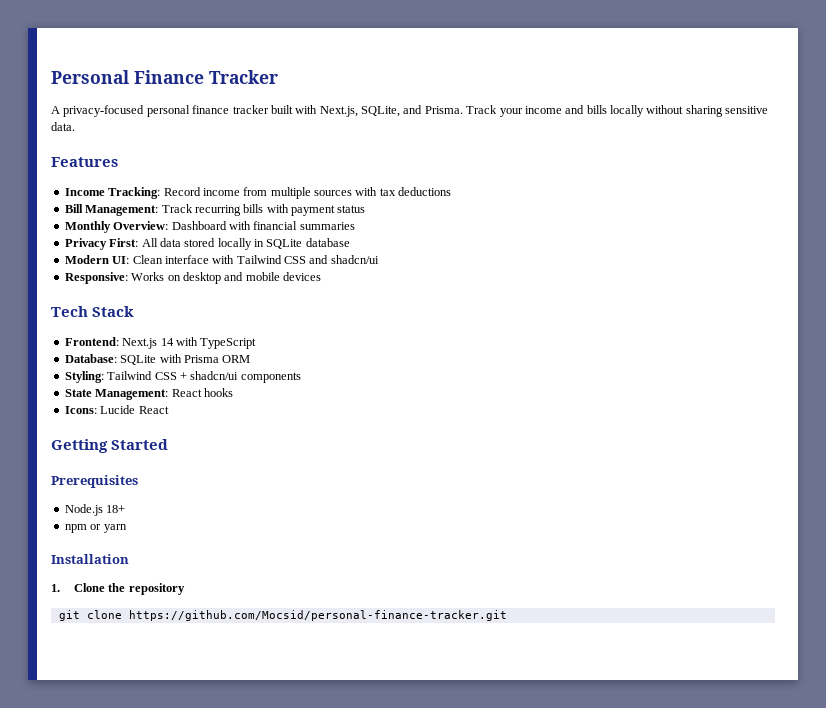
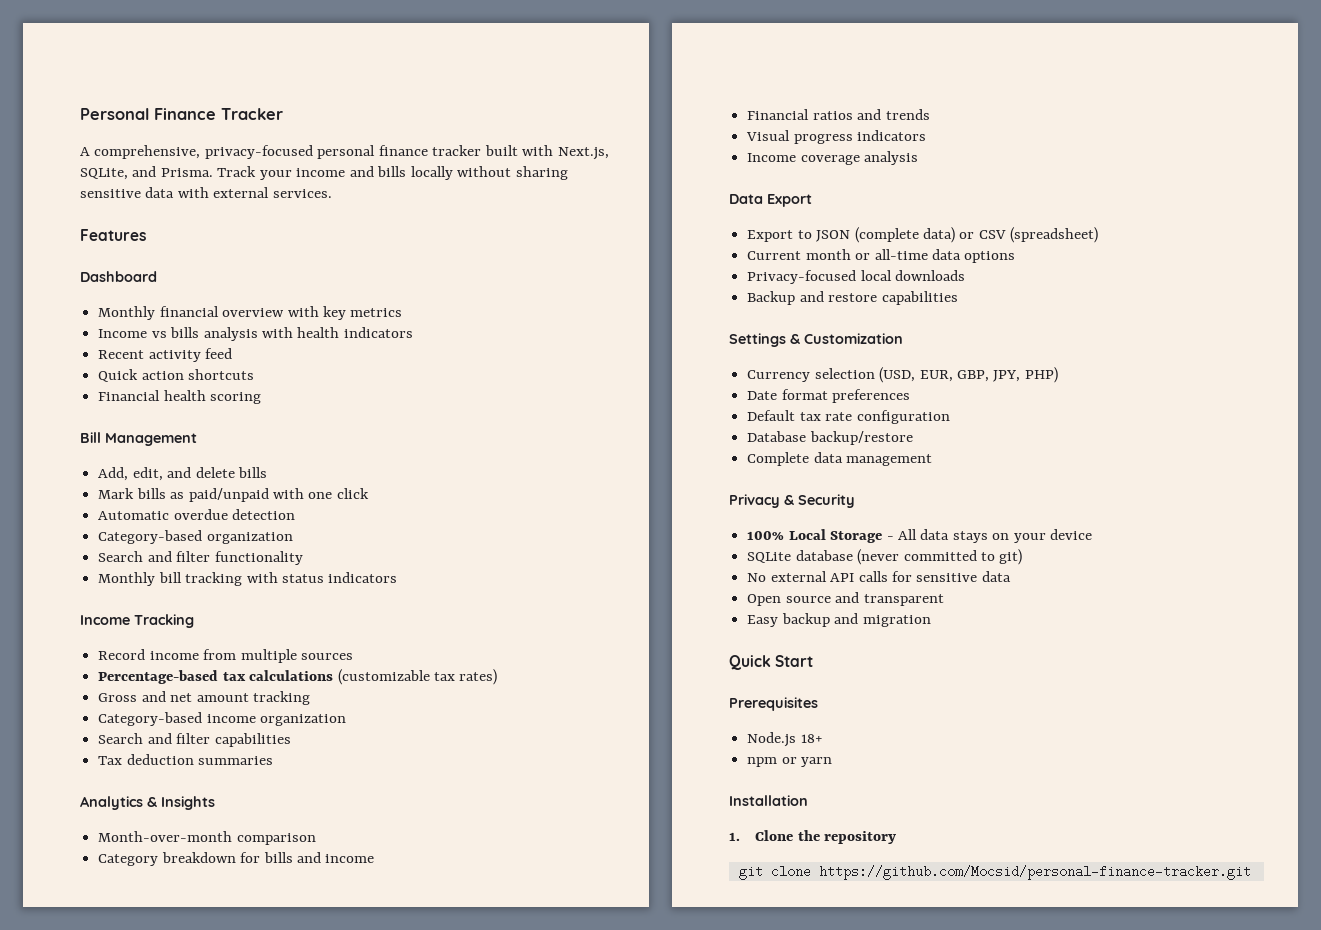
(60, 110) none -> [94,145,201,159] comprehensive,
[51,122,75,131] [51,157,118,167] [64,187,161,199] data. // Features // Income Tracking: -> [145,187,332,198] [80,229,146,241] [80,271,157,282] [98,306,403,320] [98,327,413,341] [98,348,233,362] [98,369,255,382] [98,390,262,404] [80,432,197,446] [98,467,267,481] [98,488,369,502] [98,509,296,520] [98,530,293,544] [98,551,303,565] [98,572,398,586] [80,614,194,628] data with external services. // Features // Dashboard // Monthly financial overview with key metrics // Income vs bills analysis with health indicators // Recent activity feed // Quick action shortcuts // Financial health scoring // Bill Management // Add, edit, and delete bills // Mark bills as paid/unpaid with one click // Automatic overdue detection // Category-based organization // Search and filter functionality // Monthly bill tracking with status indicators // Income Tracking //
[355,187,452,196] [64,204,366,216] [64,221,355,233] [64,238,350,250] [64,255,379,264] [64,272,321,284] [51,306,135,317] [64,337,257,349] [64,354,251,365] [64,371,301,383] [64,388,233,400] [64,405,169,414] [51,439,169,453] with tax deductions // Bill Management: Track recurring bills with payment status // Monthly Overview: Dashboard with financial summaries // Privacy First: All data stored locally in SQLite database // Modern UI: Clean interface with Tailwind CSS and shadcn/ui // Responsive: Works on desktop and mobile devices // Tech Stack // Frontend: Next.js 14 with TypeScript // Database: SQLite with Prisma ORM // Styling: Tailwind CSS + shadcn/ui components // State Management: React hooks // Icons: Lucide React // Getting Started -> [98,669,498,685] [98,691,310,705] [98,712,347,726] [98,733,291,747] [98,754,274,765] [80,796,215,810] [98,831,316,845] [98,852,375,866] [747,109,930,120] [746,130,927,144] [747,151,919,165] [729,194,812,207] [747,227,1099,243] [747,249,1016,263] [747,270,966,284] [747,291,958,305] [729,333,903,347] [747,367,1058,383] [747,389,911,403] [747,410,950,424] [747,431,913,445] [747,452,933,466] [729,494,855,508] [747,529,1093,543] [747,549,1023,565] [747,571,1011,582] [747,592,944,606] [747,613,931,627] [729,655,814,670] // Percentage-based tax calculations (customizable tax rates) // Gross and net amount tracking // Category-based income organization // Search and filter capabilities // Tax deduction summaries // Analytics & Insights // Month-over-month comparison // Category breakdown for bills and income // Financial ratios and trends // Visual progress indicators // Income coverage analysis // Data Export // Export to JSON (complete data) or CSV (spreadsheet) // Current month or all-time data options // Privacy-focused local downloads // Backup and restore capabilities // Settings & Customization // Currency selection (USD, EUR, GBP, JPY, PHP) // Date format preferences // Default tax rate configuration // Database backup/restore // Complete data management // Privacy & Security // 100% Local Storage - All data stays on your device // SQLite database (never committed to git) // No external API calls for sensitive data // Open source and transparent // Easy backup and migration // Quick Start

